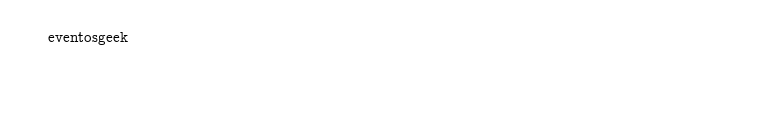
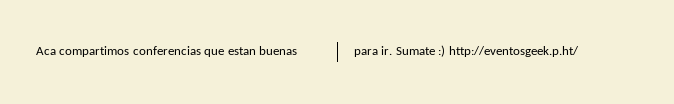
[48,32,128,45] eventosgeek -> [36,45,579,57] Aca compartimos conferencias que estan buenas para ir. Sumate :) http://eventosgeek.p.ht/

